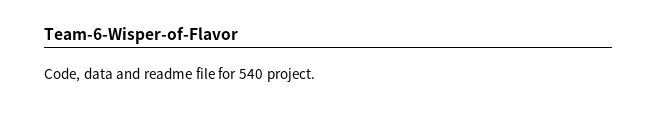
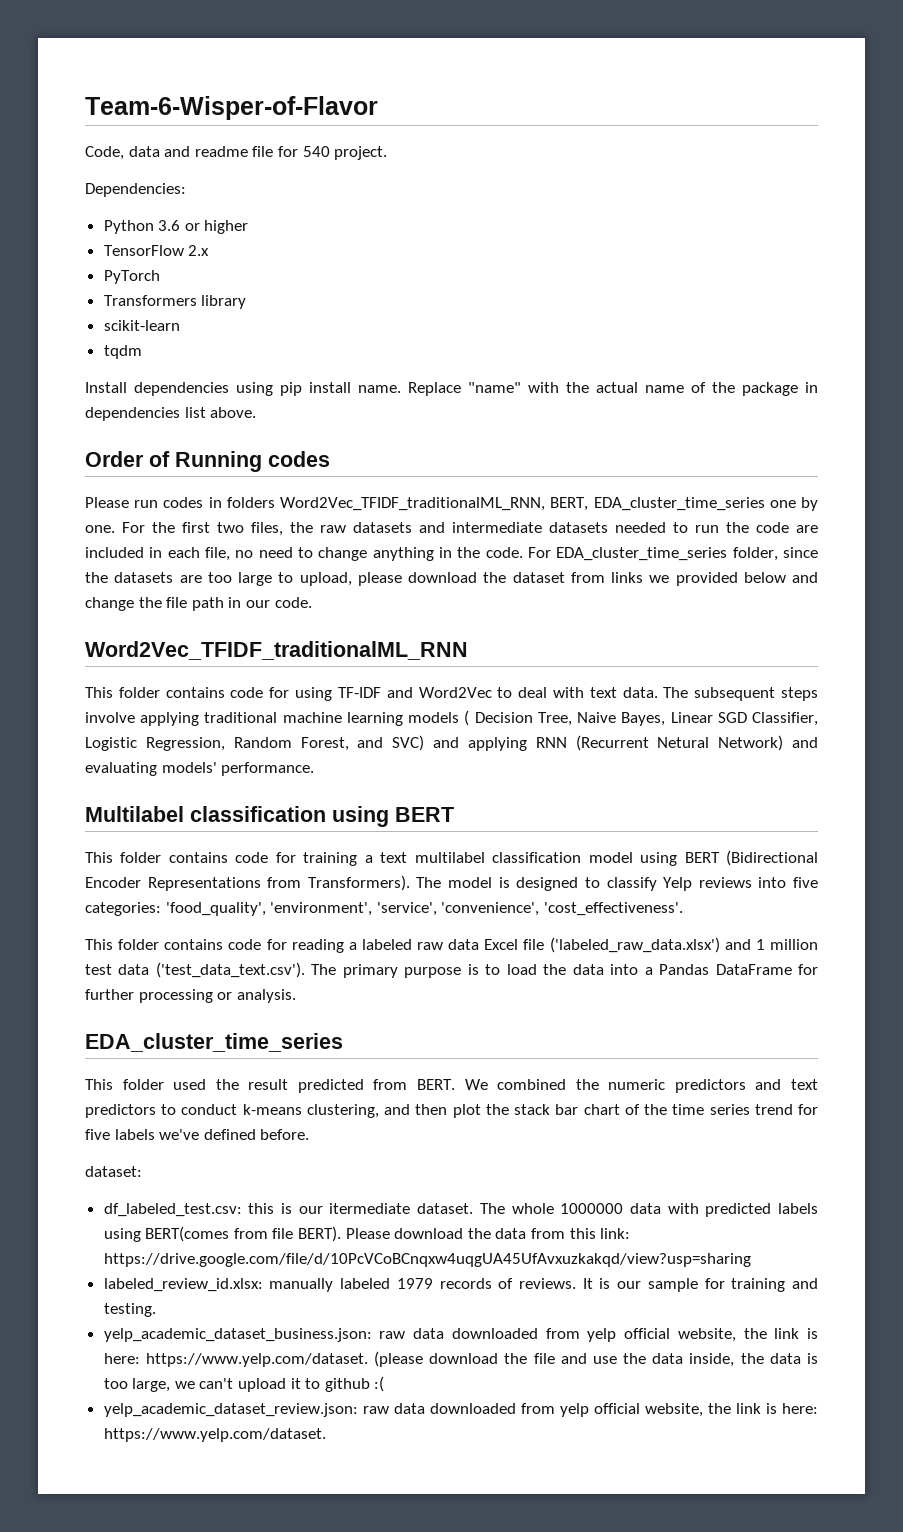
(315, 75) none -> [85,183,186,197] [103,220,249,234] [103,245,210,256] [103,270,160,284] [103,295,247,309] [103,320,180,331] [103,345,142,359] [85,382,818,396] [85,407,257,421] [85,451,330,472] [85,497,818,511] [85,522,818,536] [85,547,818,561] [85,572,818,586] [85,597,312,611] [85,641,468,660] [85,687,818,701] [85,710,818,726] [85,735,818,751] [85,762,315,776] [85,806,454,827] [85,850,818,866] [85,875,818,891] [85,902,683,916] [85,937,818,953] [85,962,818,978] [85,989,296,1003] [85,1033,343,1052] [85,1079,818,1093] [85,1104,819,1118] [85,1129,310,1140] [85,1166,142,1177] [103,1203,818,1217] [103,1226,631,1242] [103,1253,751,1267] [103,1278,818,1292] [103,1303,156,1317] [103,1328,819,1342] [103,1351,819,1367] [103,1376,385,1392] [103,1403,818,1417] [103,1428,326,1442] // Dependencies: // Python 3.6 or higher // TensorFlow 2.x // PyTorch // Transformers library // scikit-learn // tqdm // Install dependencies using pip install name. Replace "name" with the actual name of the package in dependencies list above. // Order of Running codes // Please run codes in folders Word2Vec_TFIDF_traditionalML_RNN, BERT, EDA_cluster_time_series one by one. For the first two files, the raw datasets and intermediate datasets needed to run the code are included in each file, no need to change anything in the code. For EDA_cluster_time_series folder, since the datasets are too large to upload, please download the dataset from links we provided below and change the file path in our code. // Word2Vec_TFIDF_traditionalML_RNN // This folder contains code for using TF-IDF and Word2Vec to deal with text data. The subsequent steps involve applying traditional machine learning models ( Decision Tree, Naive Bayes, Linear SGD Classifier, Logistic Regression, Random Forest, and SVC) and applying RNN (Recurrent Netural Network) and evaluating models' performance. // Multilabel classification using BERT // This folder contains code for training a text multilabel classification model using BERT (Bidirectional Encoder Representations from Transformers). The model is designed to classify Yelp reviews into five categories: 'food_quality', 'environment', 'service', 'convenience', 'cost_effectiveness'. // This folder contains code for reading a labeled raw data Excel file ('labeled_raw_data.xlsx') and 1 million test data ('test_data_text.csv'). The primary purpose is to load the data into a Pandas DataFrame for further processing or analysis. // EDA_cluster_time_series // This folder used the result predicted from BERT. We combined the numeric predictors and text predictors to conduct k-means clustering, and then plot the stack bar chart of the time series trend for five labels we've defined before. // dataset: // df_labeled_test.csv: this is our itermediate dataset. The whole 1000000 data with predicted labels using BERT(comes from file BERT). Please download the data from this link: https://drive.google.com/file/d/10PcVCoBCnqxw4uqgUA45UfAvxuzkakqd/view?usp=sharing // labeled_review_id.xlsx: manually labeled 1979 records of reviews. It is our sample for training and testing. // yelp_academic_dataset_business.json: raw data downloaded from yelp official website, the link is here: https://www.yelp.com/dataset. (please download the file and use the data inside, the data is too large, we can't upload it to github :( // yelp_academic_dataset_review.json: raw data downloaded from yelp official website, the link is here: https://www.yelp.com/dataset.

